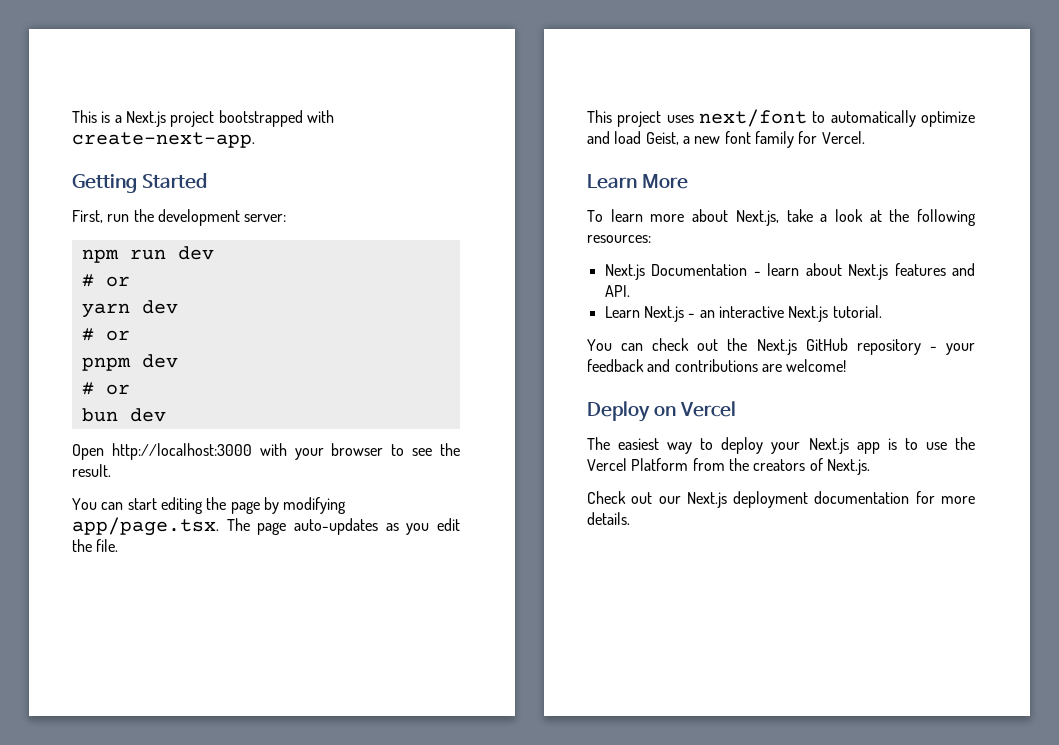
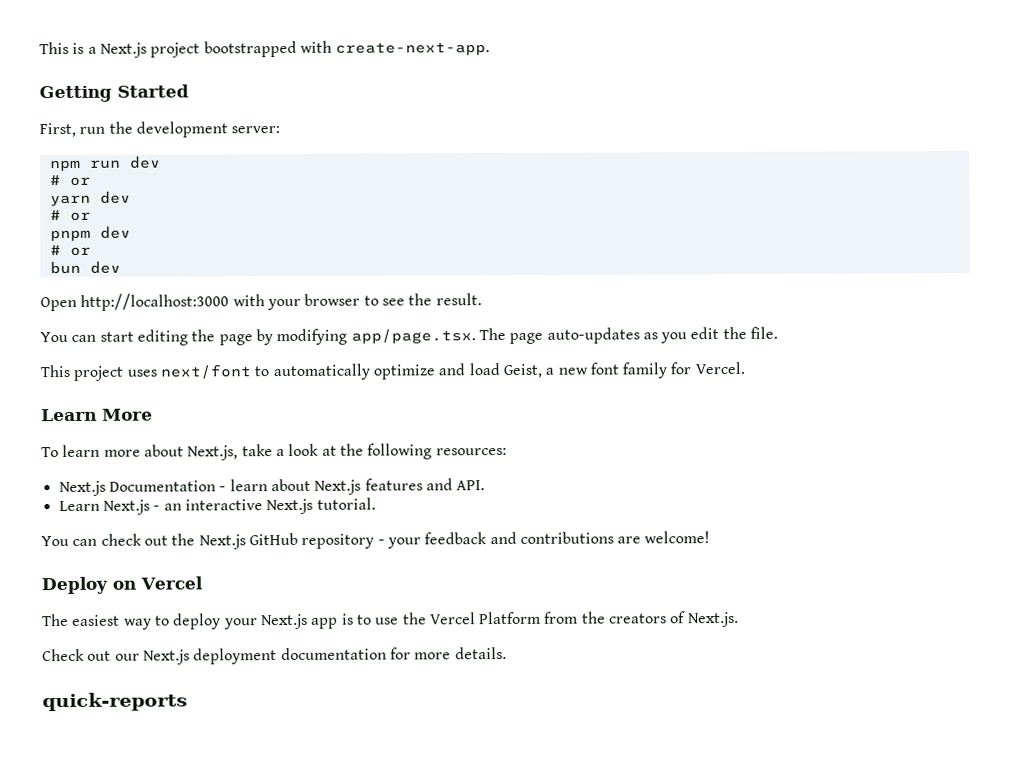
(630, 518) none -> [42,692,188,712] // quick-reports

